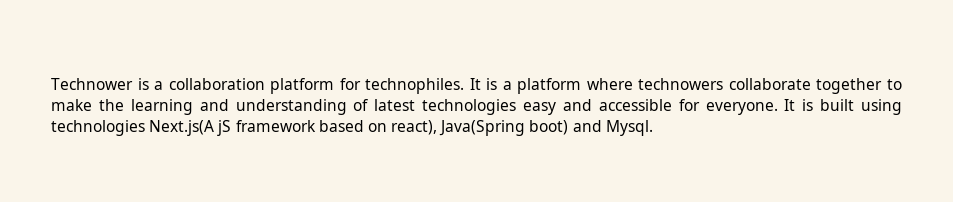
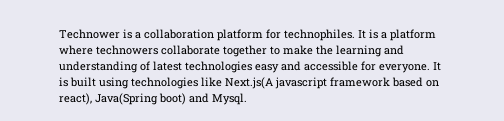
[149,120,232,136] Next.js(A jS -> [201,77,327,89] like Next.js(A javascript

